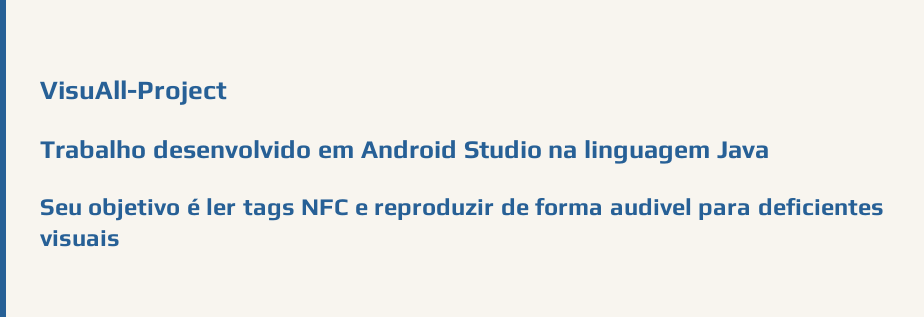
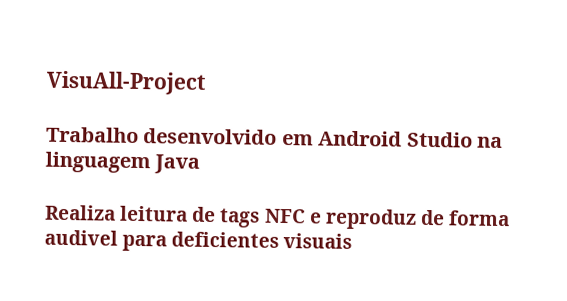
[40,198,237,221] Seu objetivo é ler -> [45,204,217,223] Realiza leitura de
[374,198,495,220] reproduzir -> [324,208,417,230] reproduz

